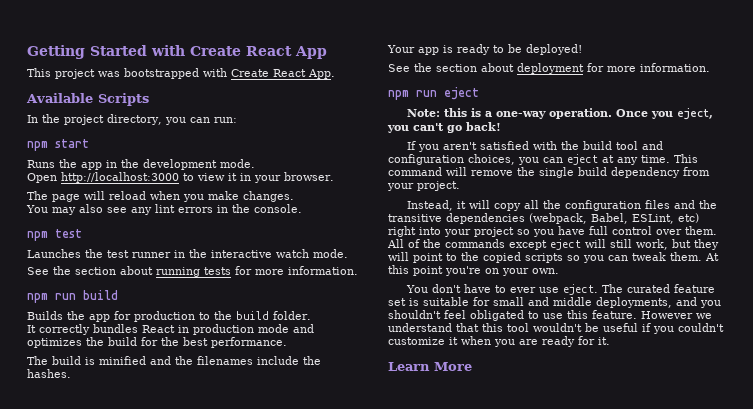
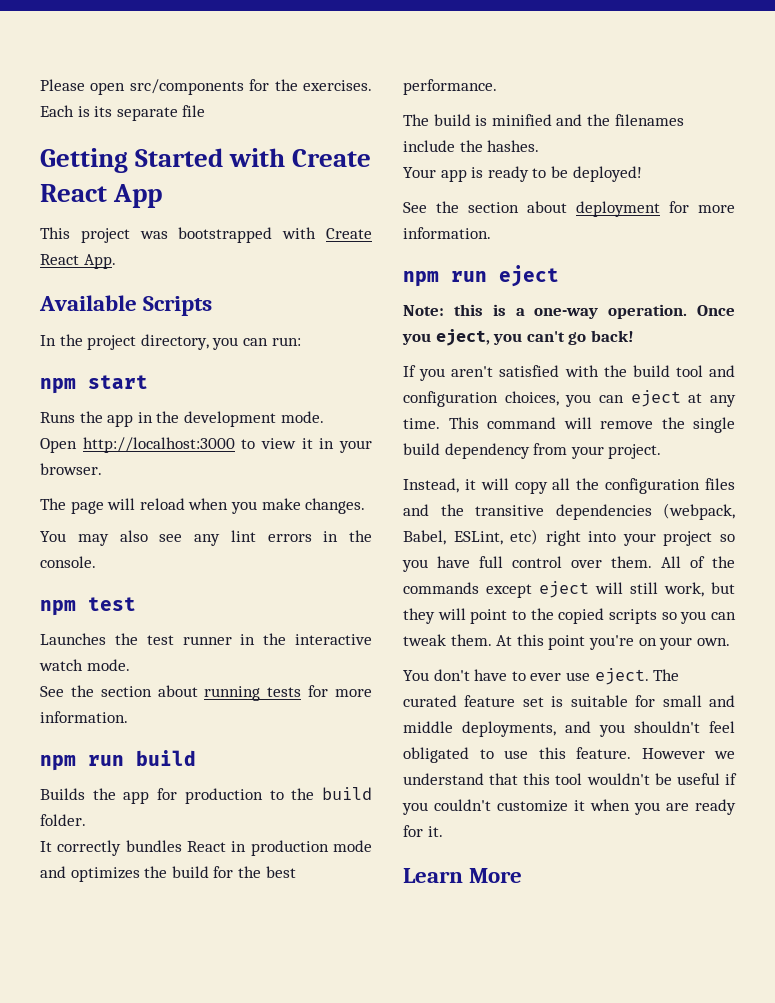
(27, 52) none -> [40,79,372,95] [40,105,206,121] Please open src/components for the exercises. Each is its separate file //

